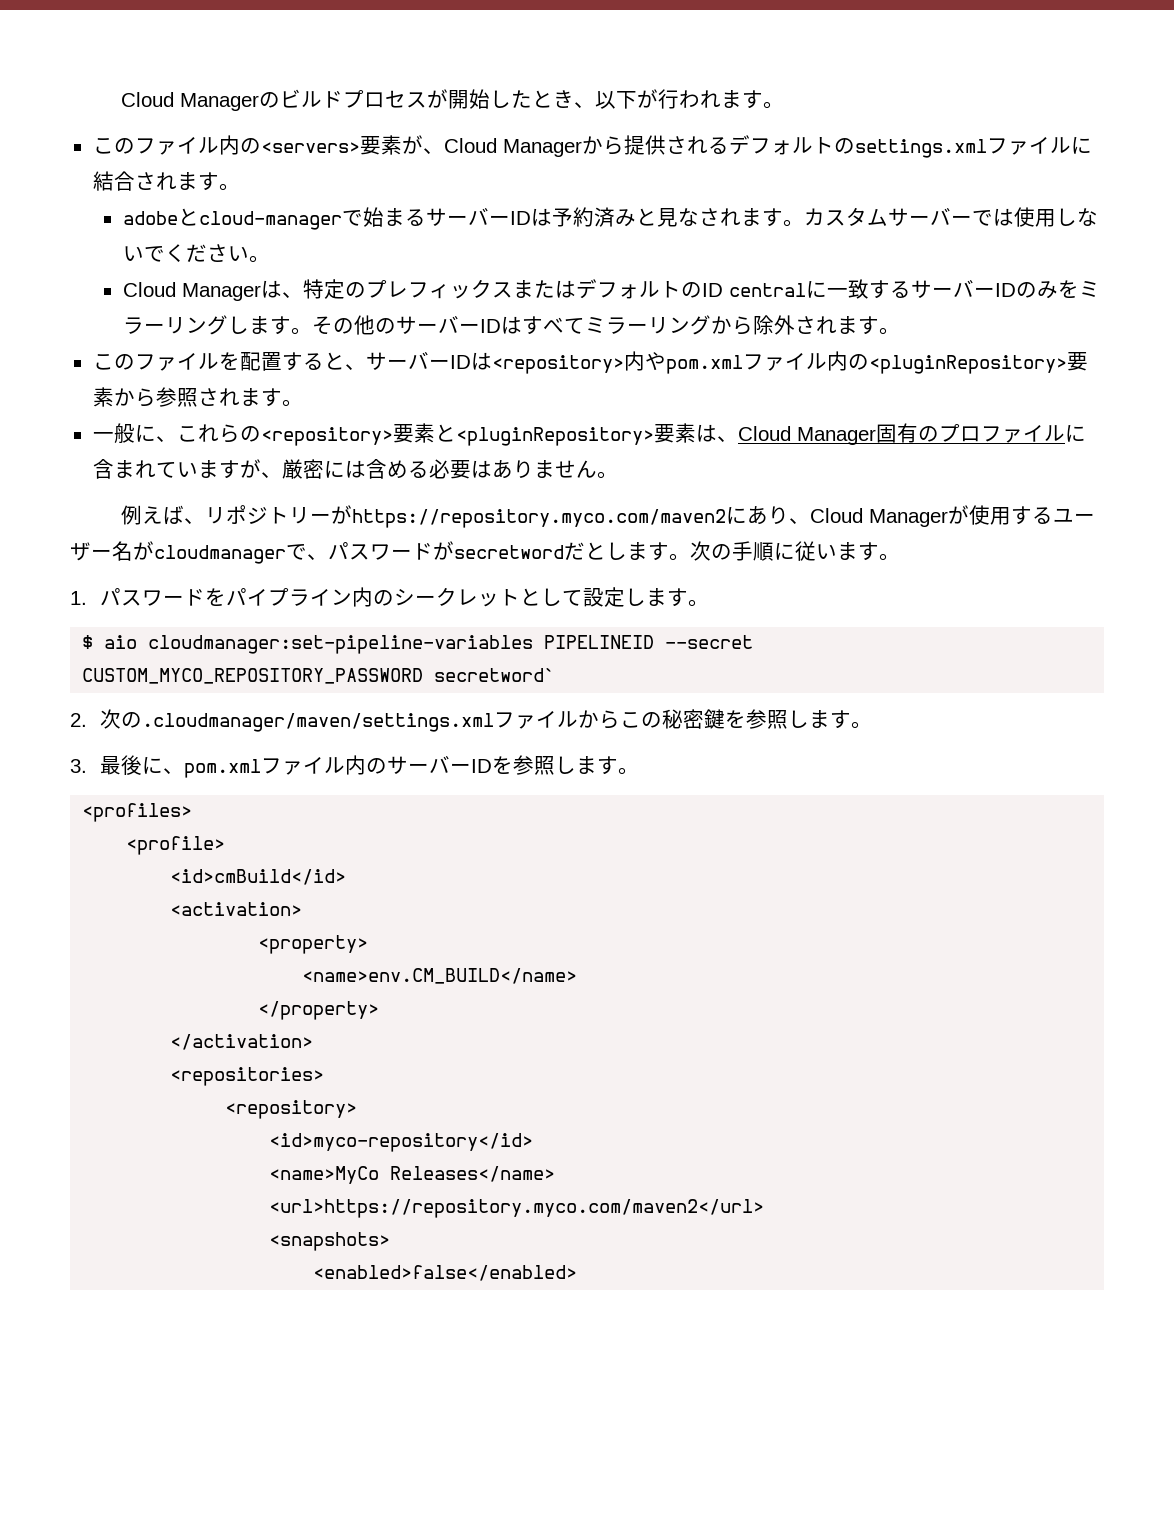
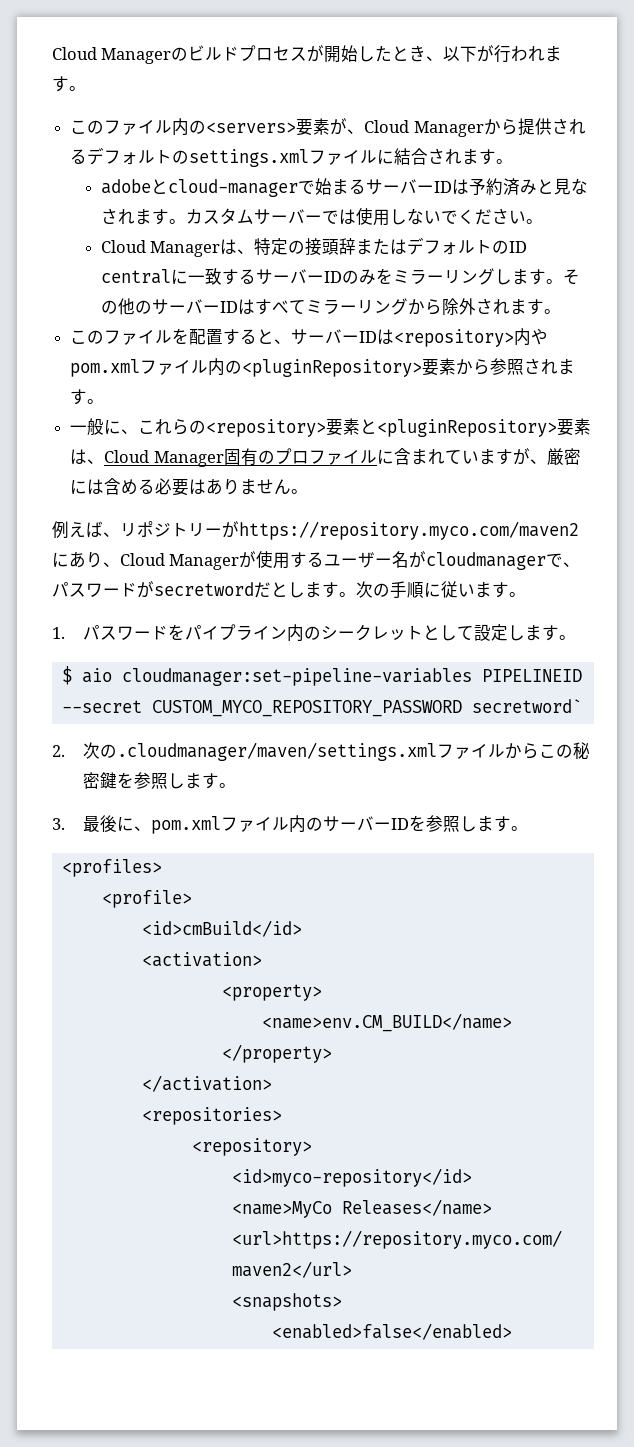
[365,279,513,299] プレフィックス -> [305,238,357,256] 接頭辞

